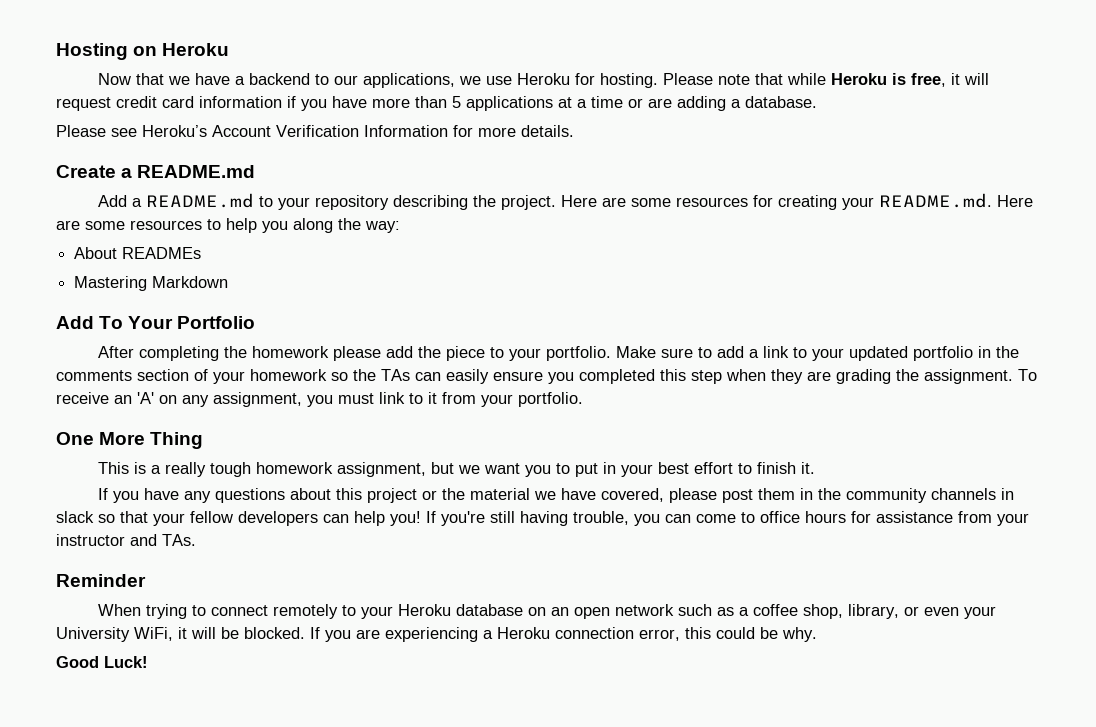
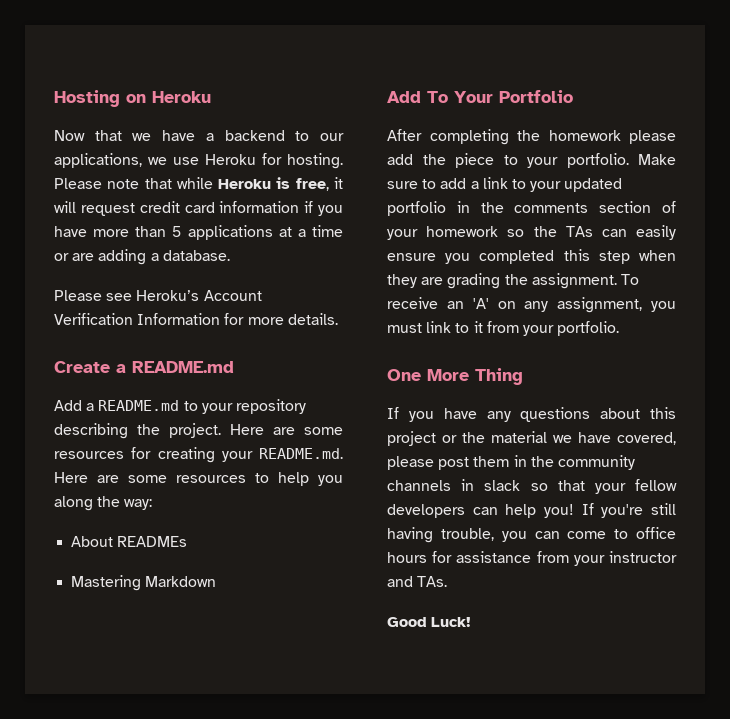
[97,462,815,477] // This is a really tough homework assignment, but we want you to put in your best effort to finish it. -> (523, 376) none
[56,574,146,587] [97,604,996,619] [56,627,817,642] // Reminder // When trying to connect remotely to your Heroku database on an open network such as a coffee shop, library, or even your University WiFi, it will be blocked. If you are experiencing a Heroku connection error, this could be why. -> (448, 581) none

